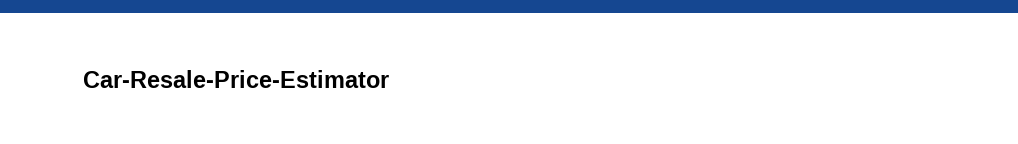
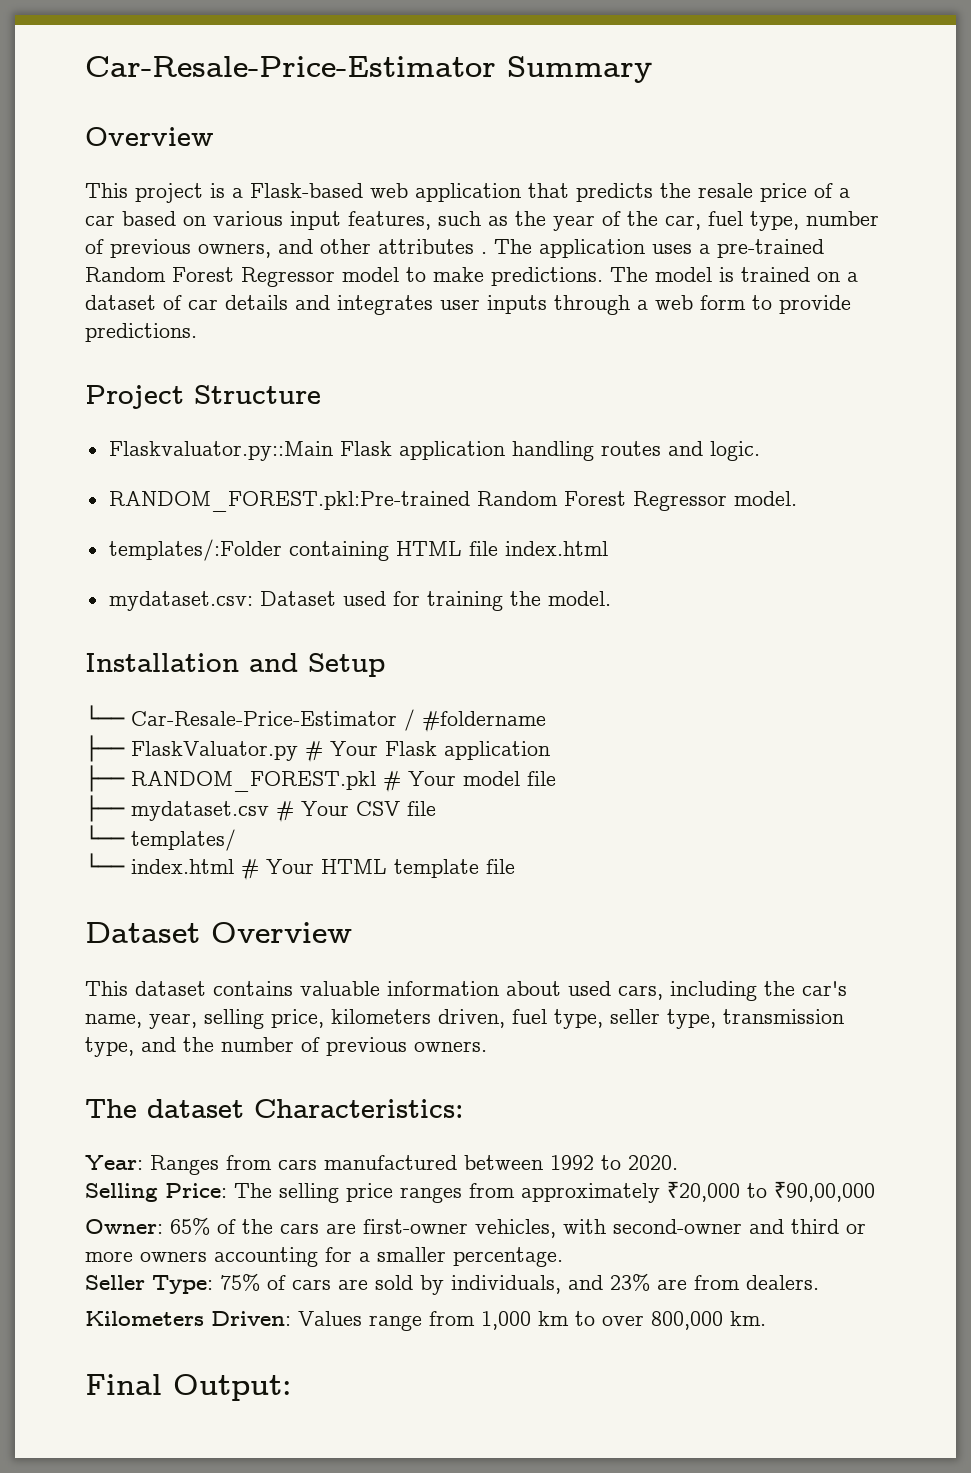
[83,70,389,88] Car-Resale-Price-Estimator -> [85,56,652,83] [85,127,214,146] [85,183,850,203] [85,211,879,231] [85,239,824,258] [85,267,858,287] [85,295,851,315] [85,323,197,342] [85,385,321,409] [108,441,760,461] [108,491,797,512] [108,539,608,561] [108,591,611,611] [85,653,385,677] [85,705,546,733] [85,735,550,763] [85,765,556,793] [85,795,436,823] [85,825,236,851] [85,853,515,881] [85,922,352,943] [85,981,847,1001] [85,1009,844,1029] [85,1037,487,1057] [85,1099,464,1118] [85,1155,678,1175] [85,1181,875,1203] [85,1217,866,1238] [85,1247,563,1267] [85,1273,819,1295] [85,1311,766,1331] [85,1374,292,1401] Car-Resale-Price-Estimator Summary // Overview // This project is a Flask-based web application that predicts the resale price of a car based on various input features, such as the year of the car, fuel type, number of previous owners, and other attributes . The application uses a pre-trained Random Forest Regressor model to make predictions. The model is trained on a dataset of car details and integrates user inputs through a web form to provide predictions. // Project Structure // Flaskvaluator.py::Main Flask application handling routes and logic. // RANDOM_FOREST.pkl:Pre-trained Random Forest Regressor model. // templates/:Folder containing HTML file index.html // mydataset.csv: Dataset used for training the model. // Installation and Setup // └── Car-Resale-Price-Estimator / #foldername // ├── FlaskValuator.py # Your Flask application // ├── RANDOM_FOREST.pkl # Your model file // ├── mydataset.csv # Your CSV file // └── templates/ // └── index.html # Your HTML template file // Dataset Overview // This dataset contains valuable information about used cars, including the car's name, year, selling price, kilometers driven, fuel type, seller type, transmission type, and the number of previous owners. // The dataset Characteristics: // Year: Ranges from cars manufactured between 1992 to 2020. // Selling Price: The selling price ranges from approximately ₹20,000 to ₹90,00,000 // Owner: 65% of the cars are first-owner vehicles, with second-owner and third or more owners accounting for a smaller percentage. // Seller Type: 75% of cars are sold by individuals, and 23% are from dealers. // Kilometers Driven: Values range from 1,000 km to over 800,000 km. // Final Output:

